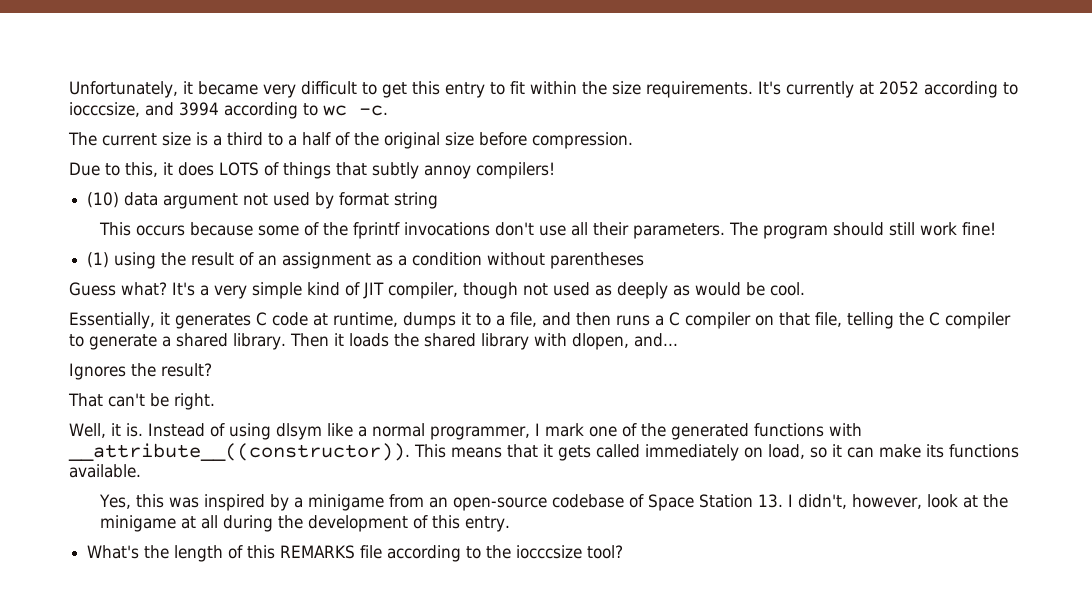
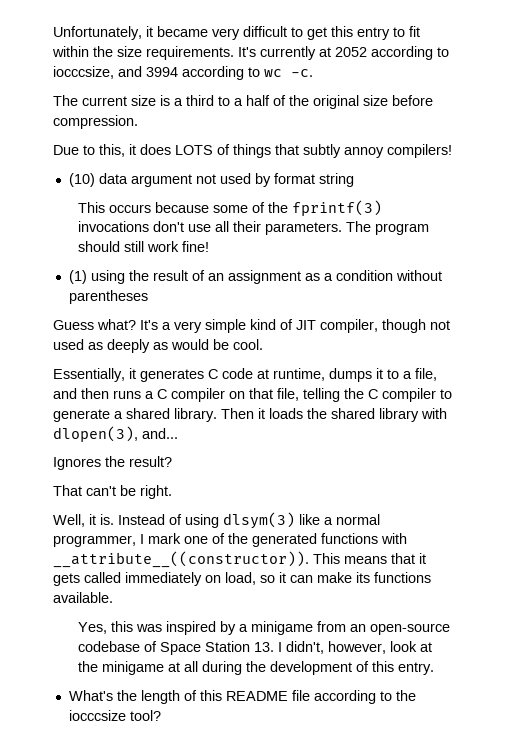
[353,222,401,239] fprintf -> [292,200,383,216] fprintf(3)
[571,333,629,350] dlopen, -> [53,426,138,442] dlopen(3),
[275,423,322,440] dlsym -> [223,512,295,529] dlsym(3)
[280,545,356,559] REMARKS -> [225,691,288,701] README

